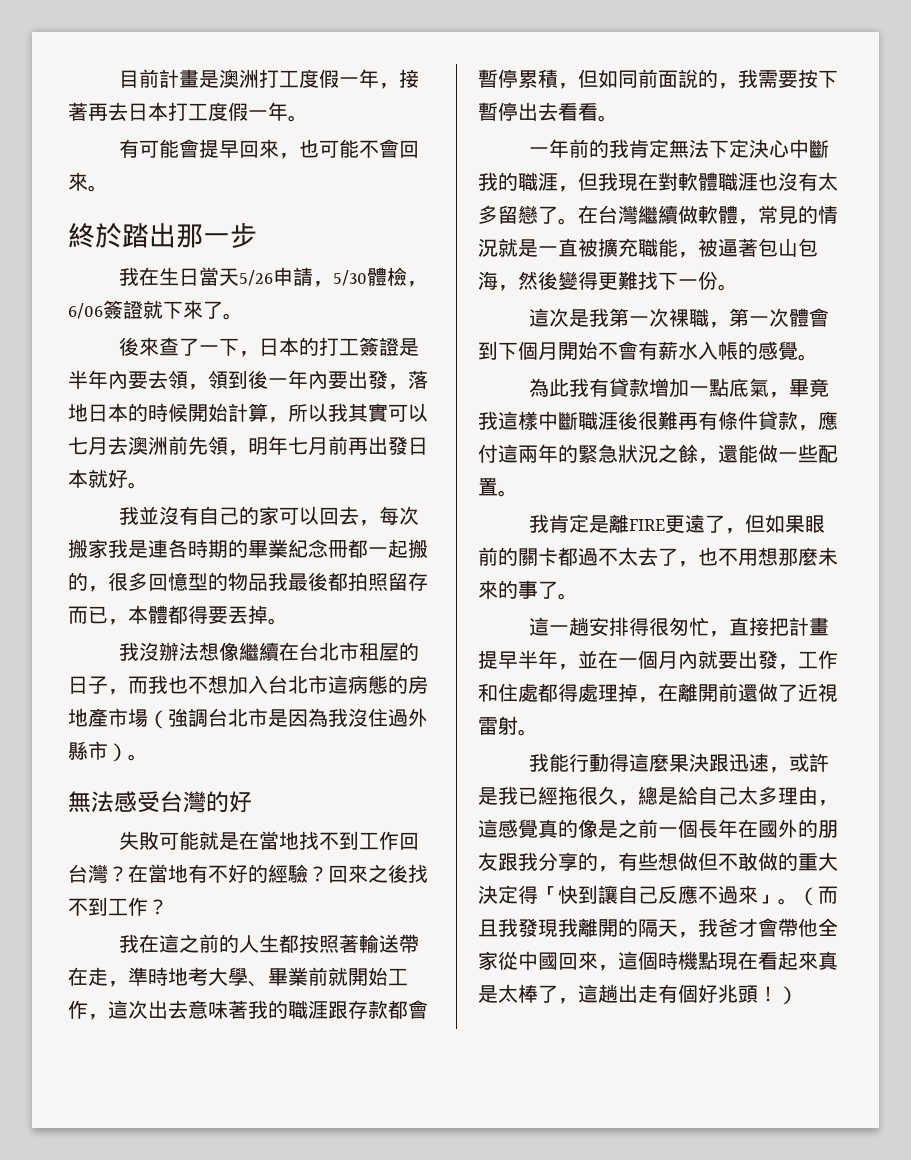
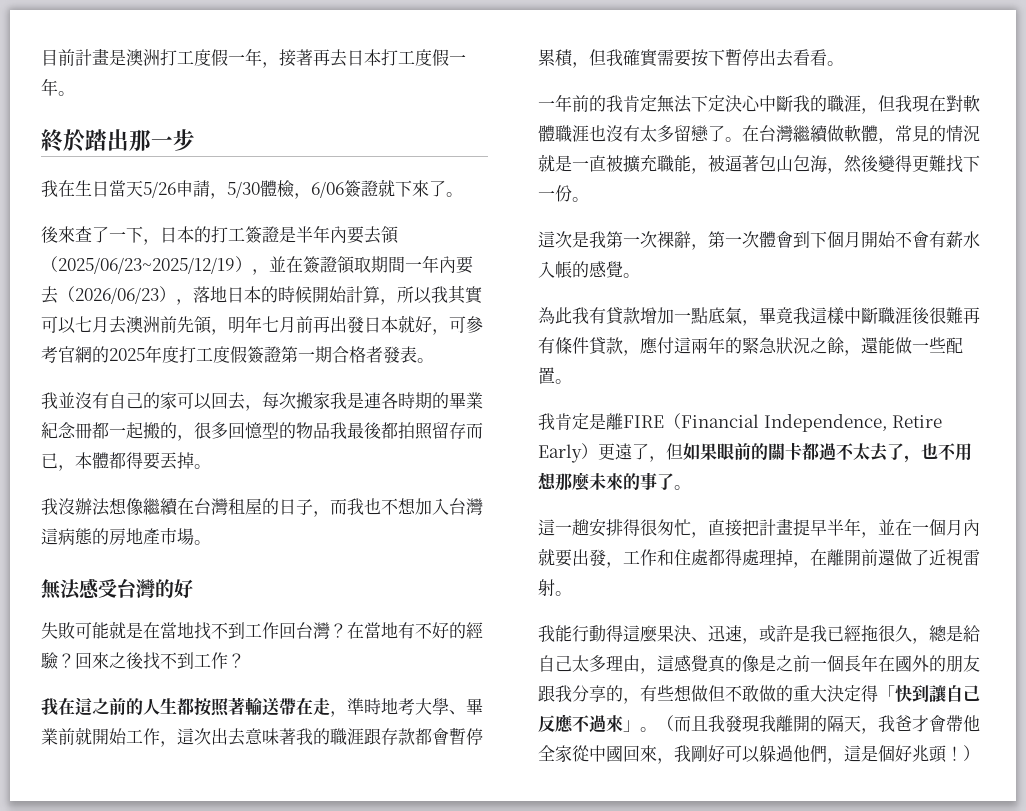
[118,139,419,159] [68,172,108,192] // 有可能會提早回來，也可能不會回來。 -> (75, 93) none
[188,370,388,390] ，領到後一年內要出發 -> [41,255,473,275] [41,286,176,304] （2025/06/23~2025/12/19），並在簽證領取期間一年內要去（2026/06/23）
(128, 478) none -> [432,316,483,335] [41,345,417,364] ，可參考官網的2025年度打工度假簽證第一期合格者發表
[318,642,359,661] 北市 -> [211,498,229,515] 灣
[288,675,328,694] 北市 -> [466,498,484,515] 灣
[148,708,428,729] [68,741,128,762] （強調台北市是因為我沒住過外縣市） -> (194, 536) none
[598,69,758,89] 如同前面說的，我 -> [606,49,658,67] 我確實
[688,308,709,327] 職 -> [674,231,691,248] 辭
(665, 525) none -> [664,413,943,432] [538,443,598,463] （Financial Independence, Retire Early）
[708,754,729,772] 跟 -> [691,637,708,642] 、
[618,951,838,970] [478,984,678,1004] 這個時機點現在看起來真是太棒了，這趟出走有 -> [674,745,878,764] 我剛好可以躲過他們，這是

